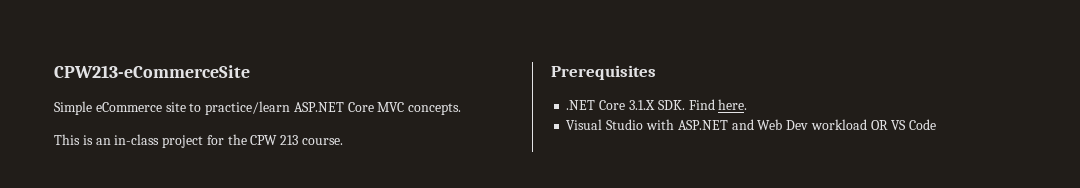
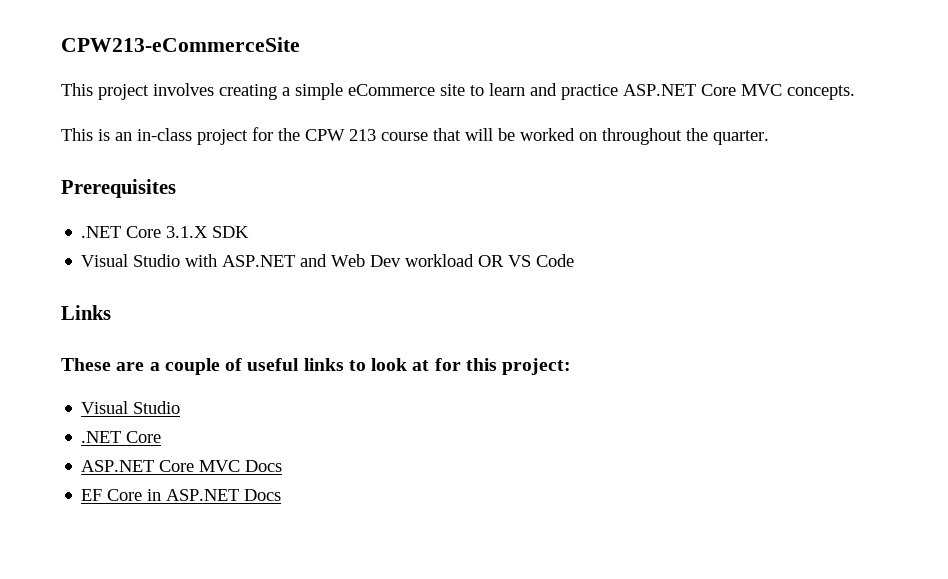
[54,101,291,115] Simple eCommerce site to practice/learn -> [61,83,618,100] This project involves creating a simple eCommerce site to learn and practice
[302,138,344,145] course. -> [381,128,769,145] course that will be worked on throughout the quarter.
[657,99,748,110] SDK. Find here. -> [212,226,250,238] SDK
(937, 124) none -> [61,305,111,320] [61,358,572,375] [81,401,181,414] [81,431,162,443] [81,460,283,472] [81,489,282,501] // Links // These are a couple of useful links to look at for this project: // Visual Studio // .NET Core // ASP.NET Core MVC Docs // EF Core in ASP.NET Docs

